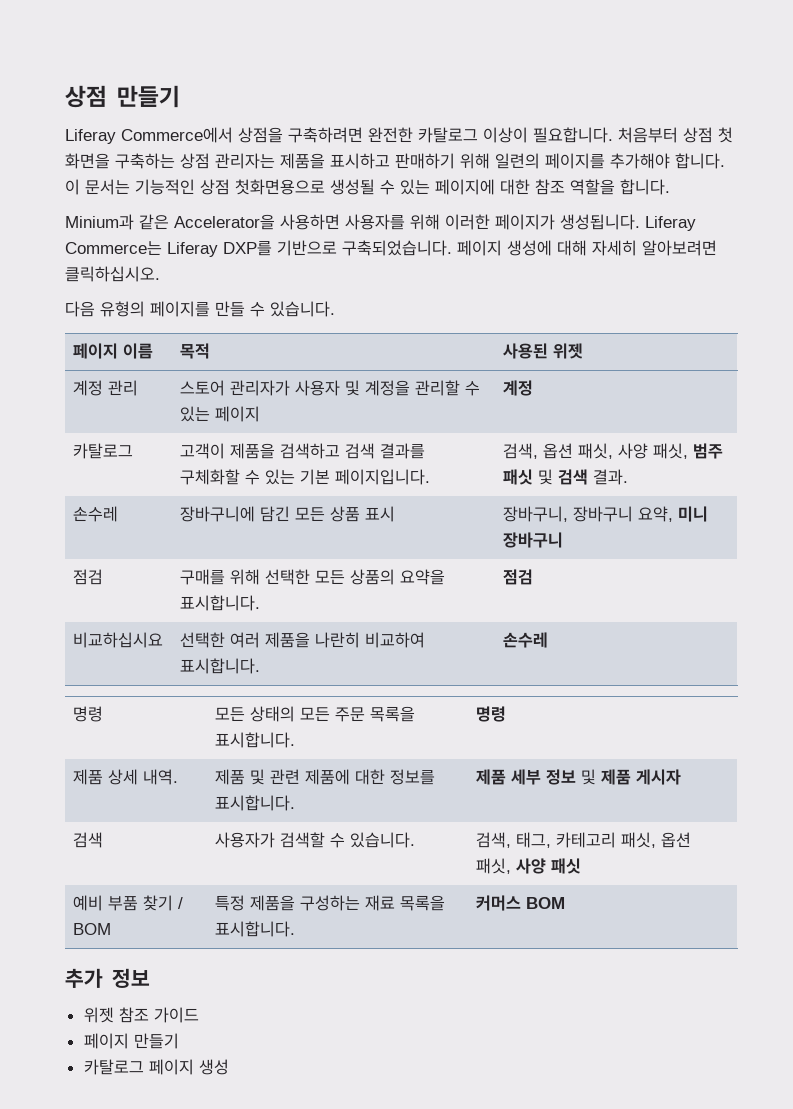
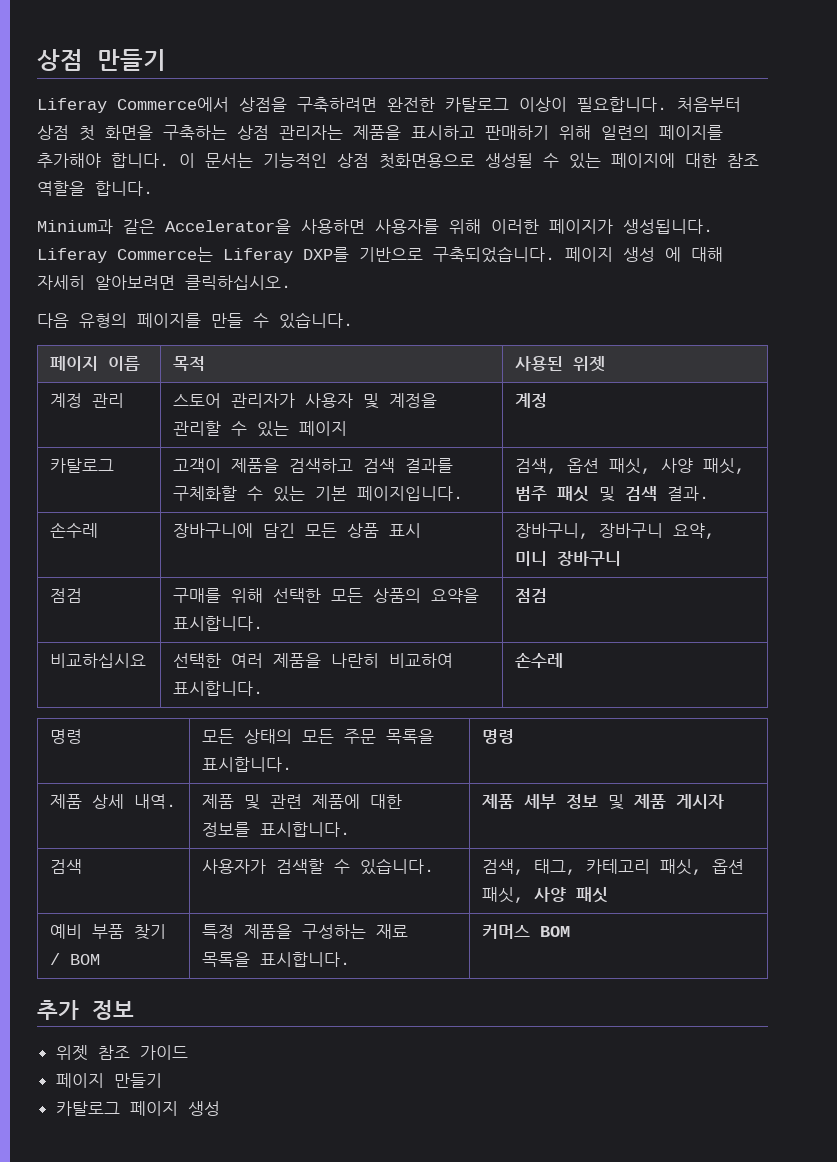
[507,240,552,256] 생성에 -> [623,247,681,262] 생성 에

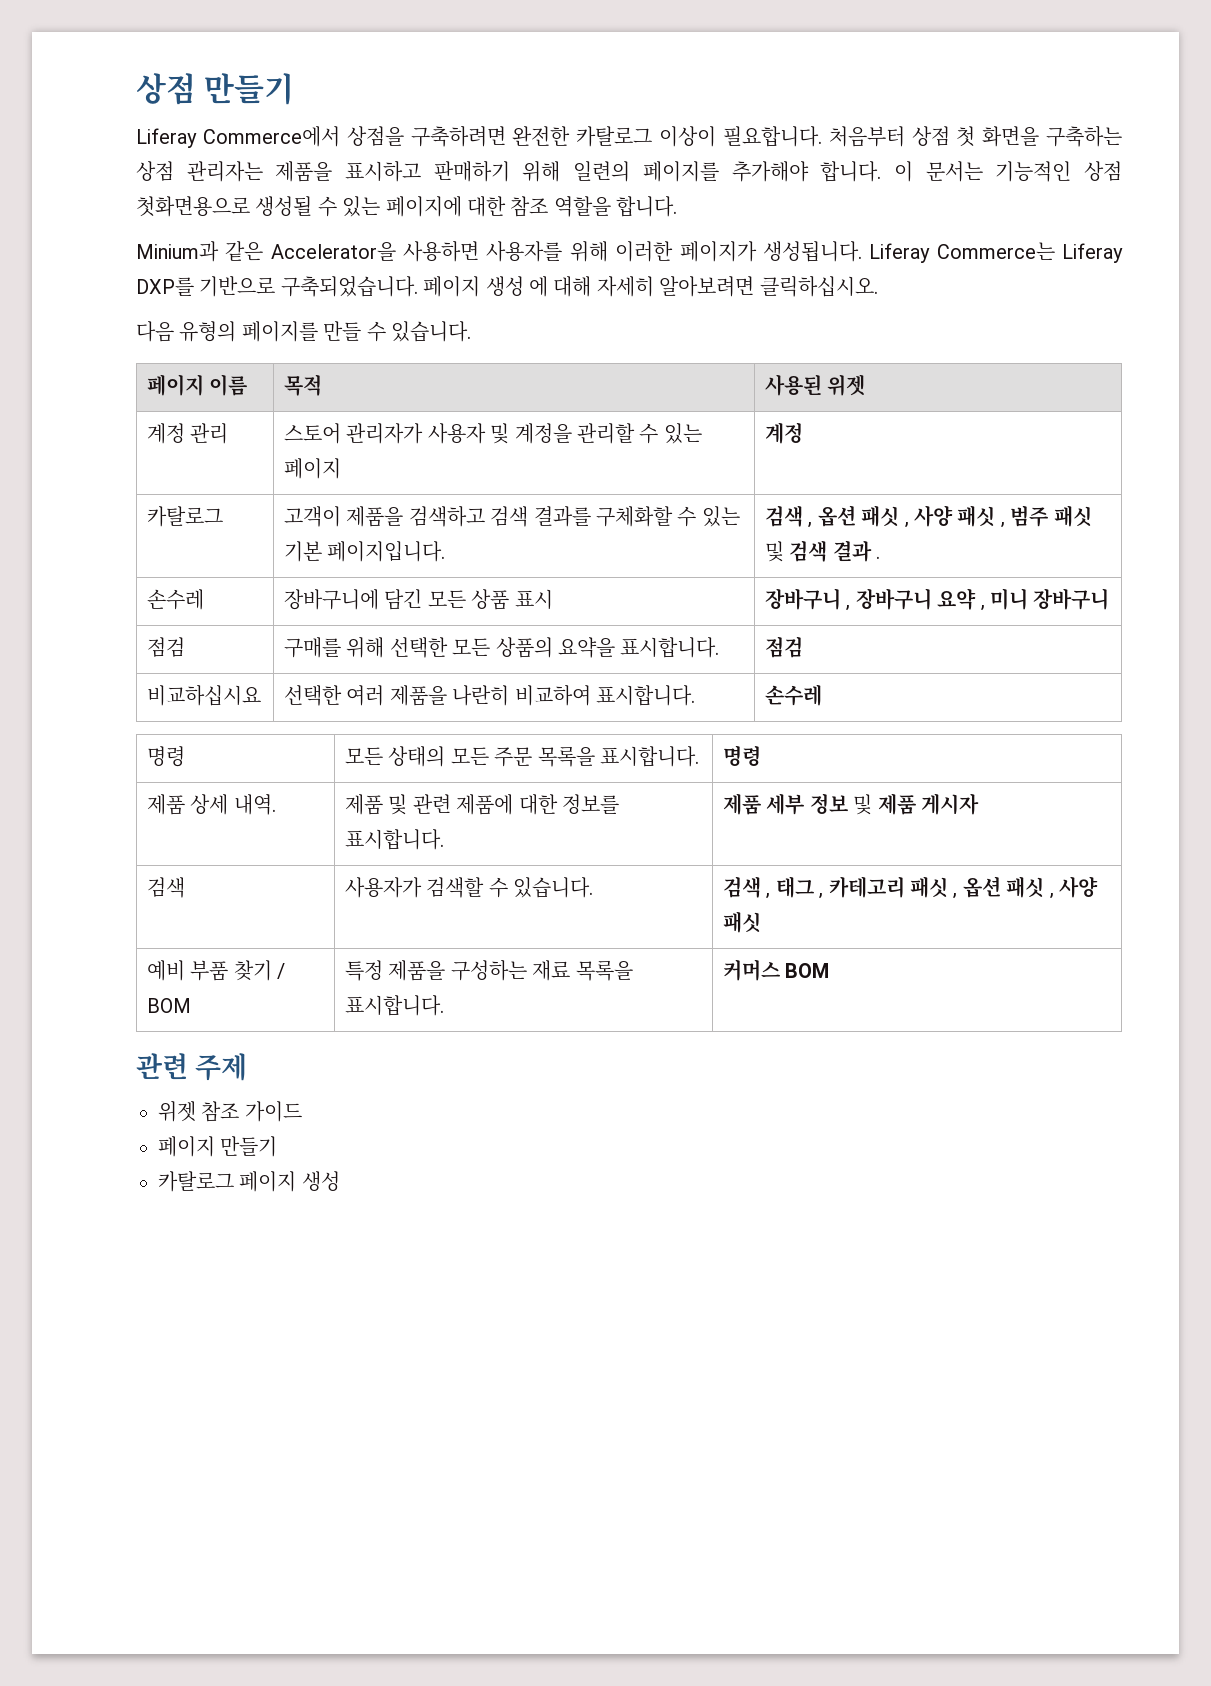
[515,458,746,474] 검색, 옵션 패싯, 사양 패싯, -> [765,505,1005,528] 검색 , 옵션 패싯 , 사양 패싯 ,
[667,486,710,501] 결과. -> [832,540,881,562] 결과 .
[515,523,716,539] 장바구니, 장바구니 요약, -> [765,588,985,611] 장바구니 , 장바구니 요약 ,
[482,859,745,875] [482,887,525,903] 검색, 태그, 카테고리 패싯, 옵션 패싯, -> [723,876,1054,899] 검색 , 태그 , 카테고리 패싯 , 옵션 패싯 ,
[37,1000,134,1020] 추가 정보 -> [136,1053,248,1081] 관련 주제

